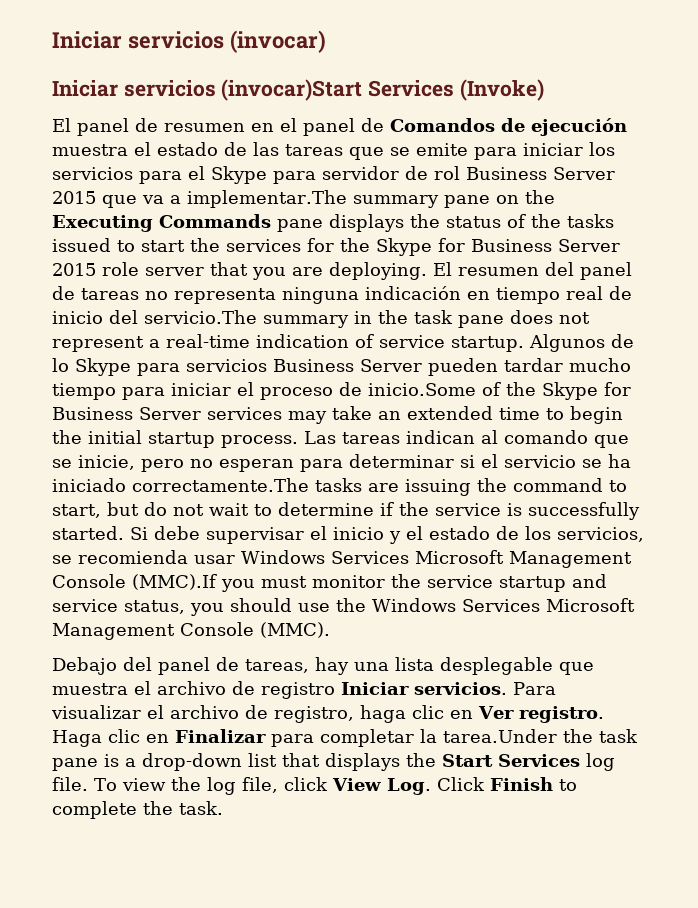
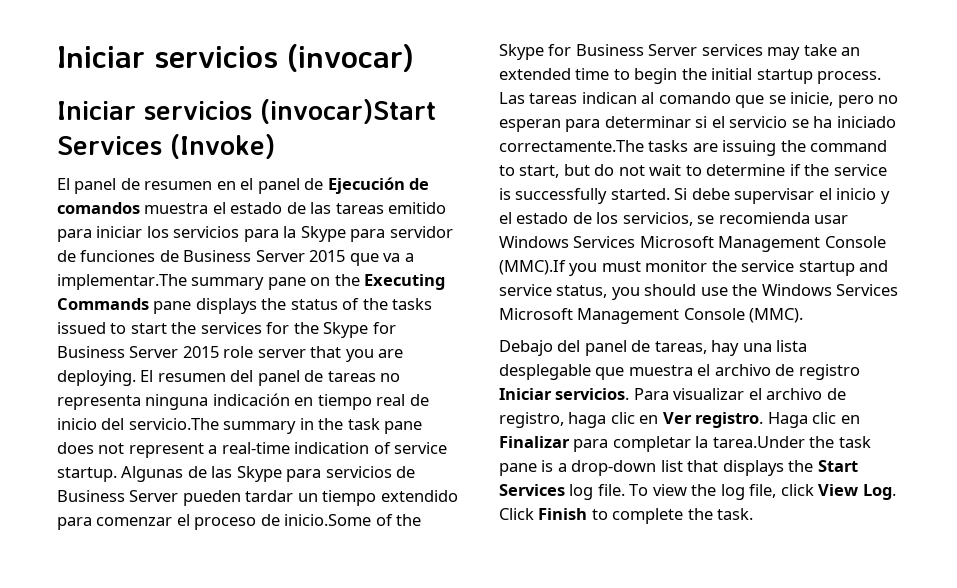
[390,118,627,136] Comandos de ejecución -> [327,177,430,194] [57,202,140,214] Ejecución de comandos
[349,143,468,160] que se emite -> [388,202,447,214] emitido
[188,166,205,180] el -> [283,226,297,238] la
[434,166,460,180] rol -> [80,250,179,262] funciones de
[529,334,634,352] [52,358,69,372] Algunos de lo -> [121,466,233,482] Algunas de las
(267, 365) none -> [396,466,416,478] de
[569,358,631,372] [52,383,231,400] mucho tiempo para iniciar -> [297,490,458,506] [57,517,173,530] un tiempo extendido para comenzar

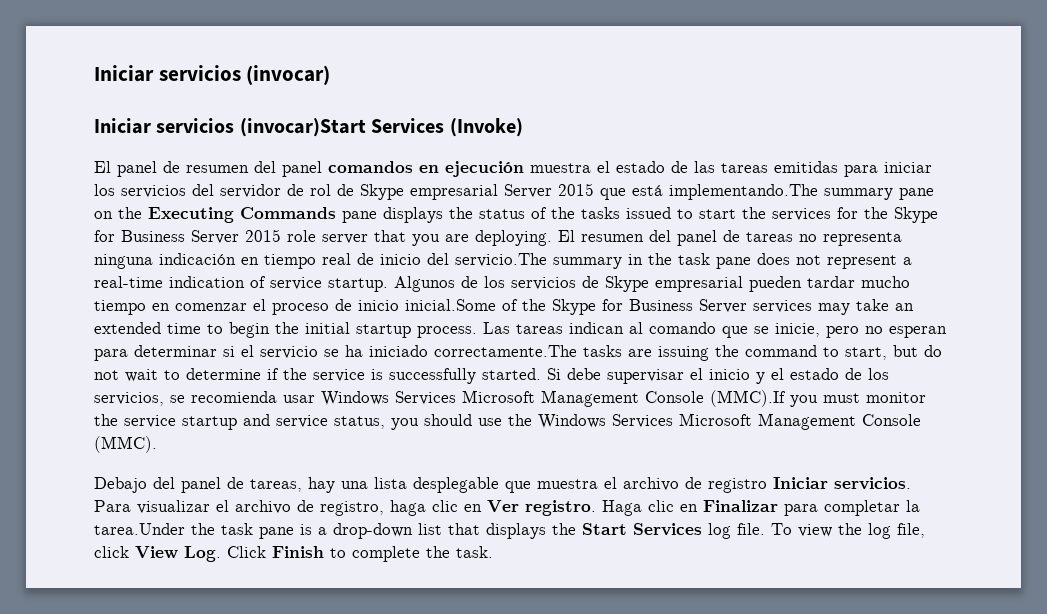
[216,177,430,194] [57,202,140,214] en el panel de Ejecución de comandos -> [254,161,524,177] del panel comandos en ejecución
[388,202,447,214] emitido -> [774,161,838,173] emitidas
[243,226,453,242] [57,250,414,266] [57,274,187,290] para la Skype para servidor de funciones de Business Server 2015 que va a implementar.The -> [192,183,818,200] del servidor de rol de Skype empresarial Server 2015 que está implementando.The
[121,466,416,482] [57,490,458,506] [57,517,92,530] Algunas de las Skype para servicios de Business Server pueden tardar un tiempo extendido para -> [394,276,910,292] [94,300,170,315] Algunos de los servicios de Skype empresarial pueden tardar mucho tiempo en
[284,514,372,526] inicio.Some -> [358,299,496,311] inicio inicial.Some

